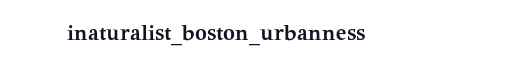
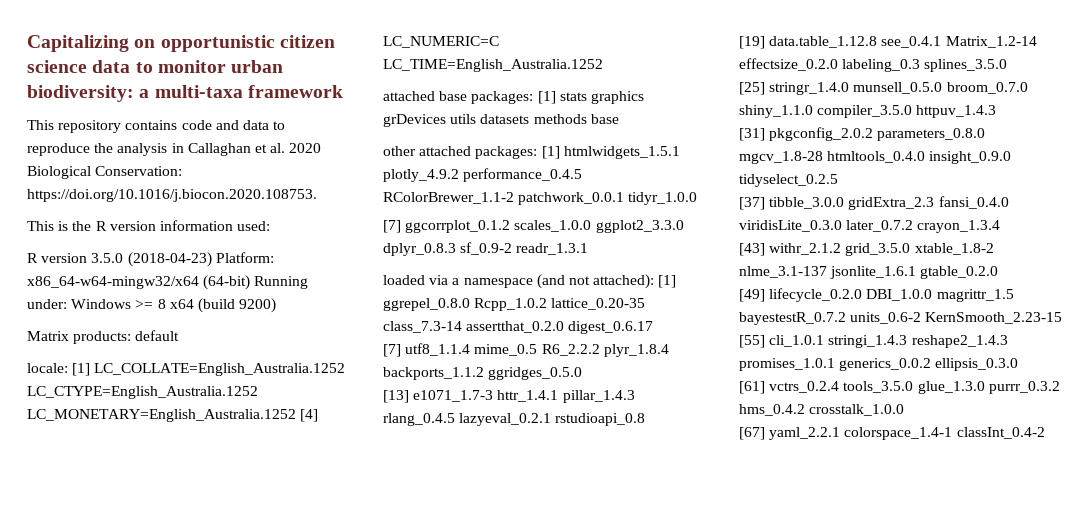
[67,25,365,46] inaturalist_boston_urbanness -> [27,35,335,52] [27,60,284,73] [27,85,343,102] [27,120,286,133] [27,143,322,156] [27,166,183,179] [27,189,317,202] [27,220,271,231] [27,252,274,267] [27,275,309,290] [27,298,277,313] [27,330,180,344] [27,363,346,376] [27,386,258,399] [27,409,319,422] [383,36,499,48] [383,59,603,72] [383,91,644,104] [383,114,619,127] [383,146,680,159] [383,168,583,182] [383,192,698,205] [383,220,684,233] [383,242,589,256] [383,274,677,289] [383,298,646,311] [383,321,654,334] [383,343,669,357] [383,367,583,380] [383,390,635,403] [383,413,646,426] [739,36,1037,49] [739,58,1008,72] [739,82,1028,95] [739,105,997,118] [739,127,986,141] [739,151,1012,164] [739,174,838,187] [739,196,1009,210] [739,220,1001,233] [739,243,994,256] [739,266,999,279] [739,288,1014,302] [739,312,1063,325] [739,335,1008,348] [739,358,1019,371] [739,381,1060,394] [739,404,905,416] [739,427,1045,440] Capitalizing on opportunistic citizen science data to monitor urban biodiversity: a multi-taxa framework // This repository contains code and data to reproduce the analysis in Callaghan et al. 2020 Biological Conservation: https://doi.org/10.1016/j.biocon.2020.108753. // This is the R version information used: // R version 3.5.0 (2018-04-23) Platform: x86_64-w64-mingw32/x64 (64-bit) Running under: Windows >= 8 x64 (build 9200) // Matrix products: default // locale: [1] LC_COLLATE=English_Australia.1252 LC_CTYPE=English_Australia.1252 LC_MONETARY=English_Australia.1252 [4] LC_NUMERIC=C LC_TIME=English_Australia.1252 // attached base packages: [1] stats graphics grDevices utils datasets methods base // other attached packages: [1] htmlwidgets_1.5.1 plotly_4.9.2 performance_0.4.5 RColorBrewer_1.1-2 patchwork_0.0.1 tidyr_1.0.0 // [7] ggcorrplot_0.1.2 scales_1.0.0 ggplot2_3.3.0 dplyr_0.8.3 sf_0.9-2 readr_1.3.1 // loaded via a namespace (and not attached): [1] ggrepel_0.8.0 Rcpp_1.0.2 lattice_0.20-35 class_7.3-14 assertthat_0.2.0 digest_0.6.17 // [7] utf8_1.1.4 mime_0.5 R6_2.2.2 plyr_1.8.4 backports_1.1.2 ggridges_0.5.0 // [13] e1071_1.7-3 httr_1.4.1 pillar_1.4.3 rlang_0.4.5 lazyeval_0.2.1 rstudioapi_0.8 // [19] data.table_1.12.8 see_0.4.1 Matrix_1.2-14 effectsize_0.2.0 labeling_0.3 splines_3.5.0 // [25] stringr_1.4.0 munsell_0.5.0 broom_0.7.0 shiny_1.1.0 compiler_3.5.0 httpuv_1.4.3 // [31] pkgconfig_2.0.2 parameters_0.8.0 mgcv_1.8-28 htmltools_0.4.0 insight_0.9.0 tidyselect_0.2.5 // [37] tibble_3.0.0 gridExtra_2.3 fansi_0.4.0 viridisLite_0.3.0 later_0.7.2 crayon_1.3.4 // [43] withr_2.1.2 grid_3.5.0 xtable_1.8-2 nlme_3.1-137 jsonlite_1.6.1 gtable_0.2.0 // [49] lifecycle_0.2.0 DBI_1.0.0 magrittr_1.5 bayestestR_0.7.2 units_0.6-2 KernSmooth_2.23-15 [55] cli_1.0.1 stringi_1.4.3 reshape2_1.4.3 promises_1.0.1 generics_0.0.2 ellipsis_0.3.0 // [61] vctrs_0.2.4 tools_3.5.0 glue_1.3.0 purrr_0.3.2 hms_0.4.2 crosstalk_1.0.0 // [67] yaml_2.2.1 colorspace_1.4-1 classInt_0.4-2

